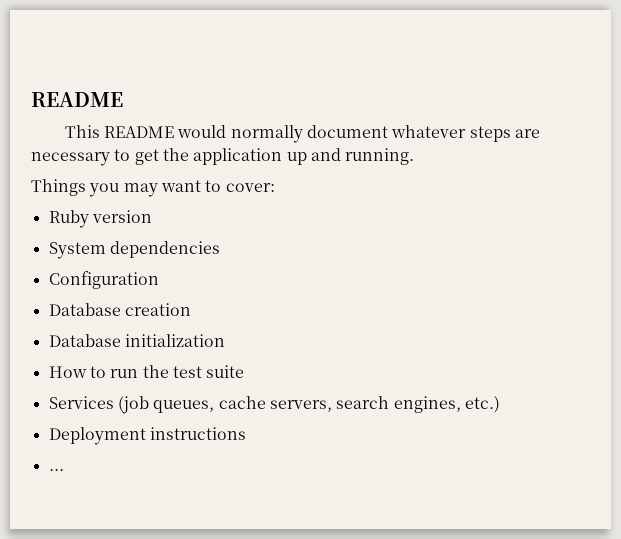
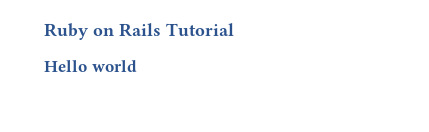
[31,92,123,107] [64,125,540,143] [31,148,415,166] [31,179,275,197] [48,210,152,228] [48,241,220,259] [48,271,159,289] [48,303,191,316] [48,334,225,347] [48,365,245,378] [48,396,500,414] [48,427,246,445] [48,469,64,471] README // This README would normally document whatever steps are necessary to get the application up and running. // Things you may want to cover: // Ruby version // System dependencies // Configuration // Database creation // Database initialization // How to run the test suite // Services (job queues, cache servers, search engines, etc.) // Deployment instructions // ... -> [44,23,234,40] [44,60,137,72] Ruby on Rails Tutorial // Hello world

